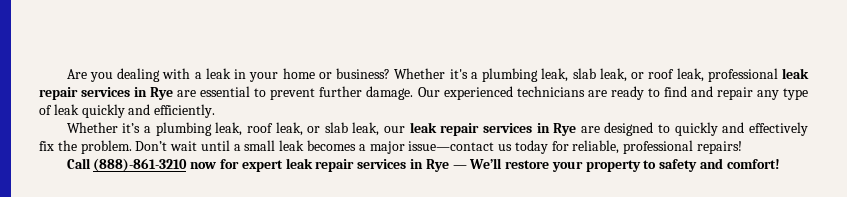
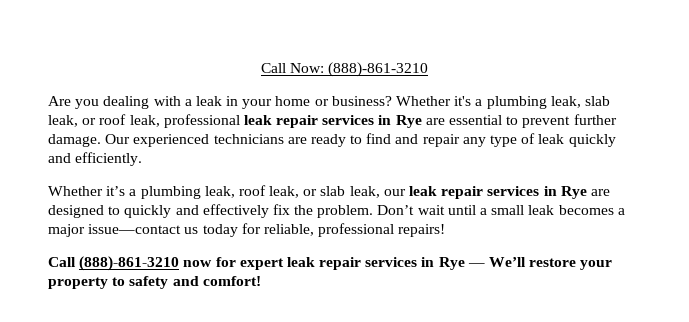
(66, 74) none -> [260,62,429,77] Call Now: (888)-861-3210 //

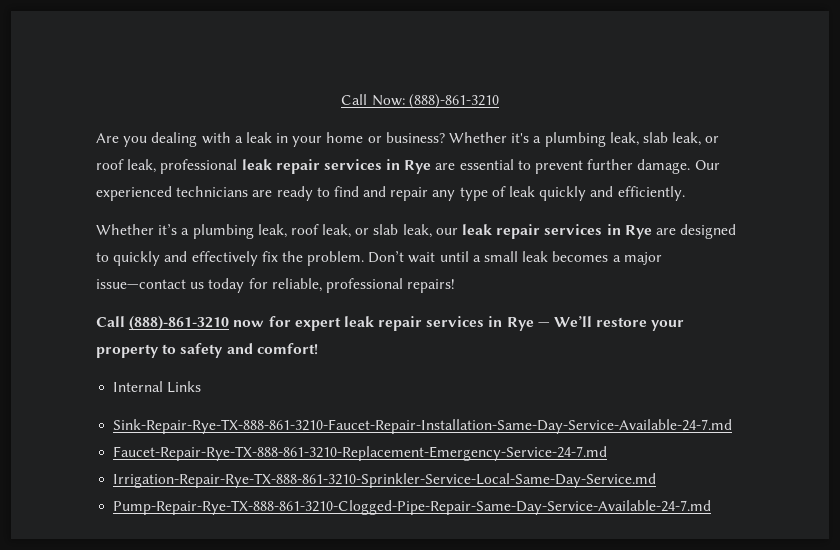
(261, 281) none -> [113,381,202,393] [113,419,733,434] [113,446,608,461] [113,473,657,488] [113,500,712,515] // Internal Links // Sink-Repair-Rye-TX-888-861-3210-Faucet-Repair-Installation-Same-Day-Service-Available-24-7.md // Faucet-Repair-Rye-TX-888-861-3210-Replacement-Emergency-Service-24-7.md // Irrigation-Repair-Rye-TX-888-861-3210-Sprinkler-Service-Local-Same-Day-Service.md // Pump-Repair-Rye-TX-888-861-3210-Clogged-Pipe-Repair-Same-Day-Service-Available-24-7.md

